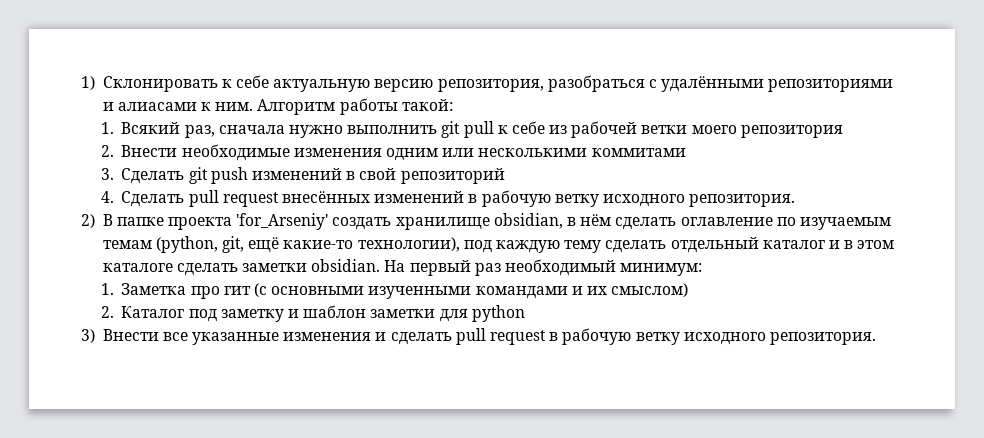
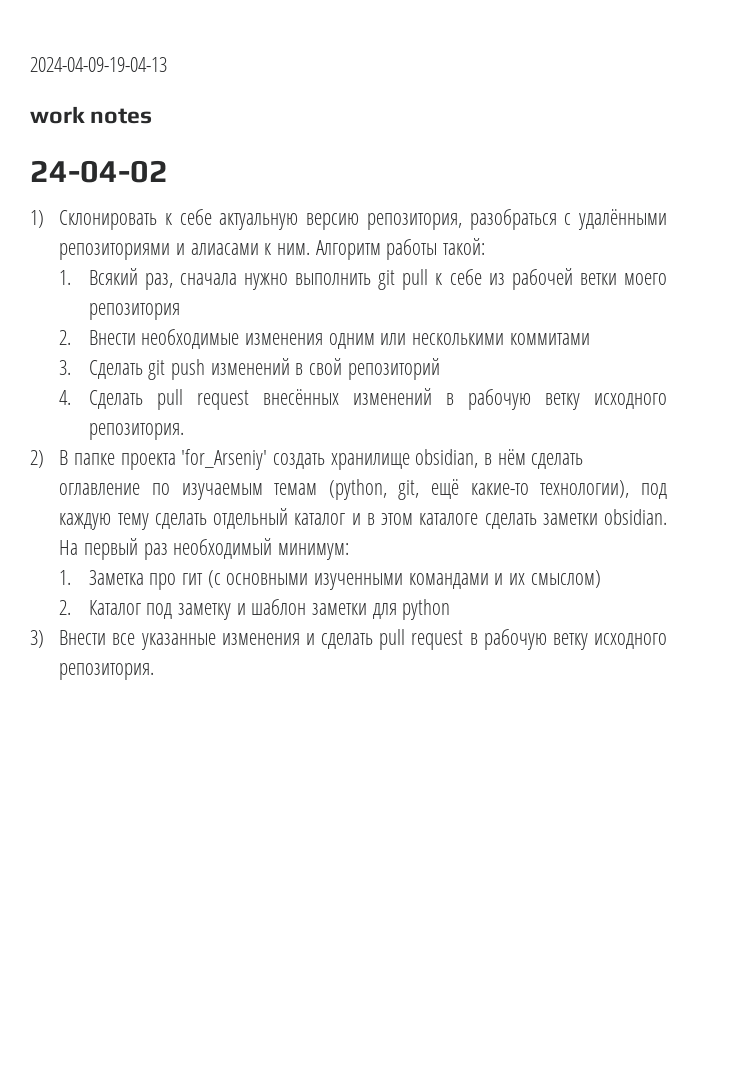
(81, 83) none -> [30,57,167,72] [30,106,153,124] [30,160,168,183] 2024-04-09-19-04-13 // work notes // 24-04-02 //

